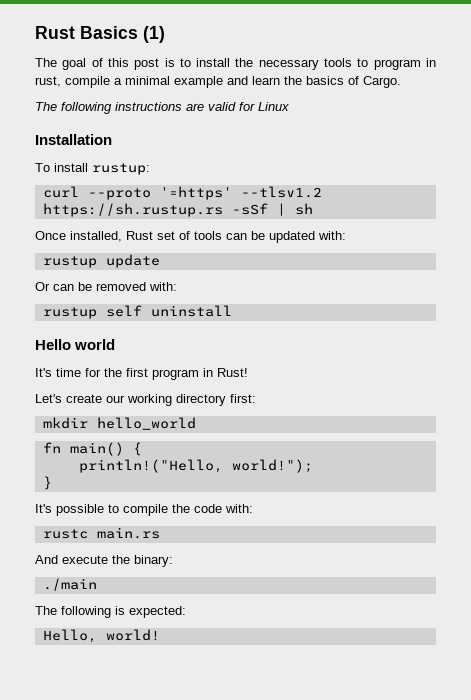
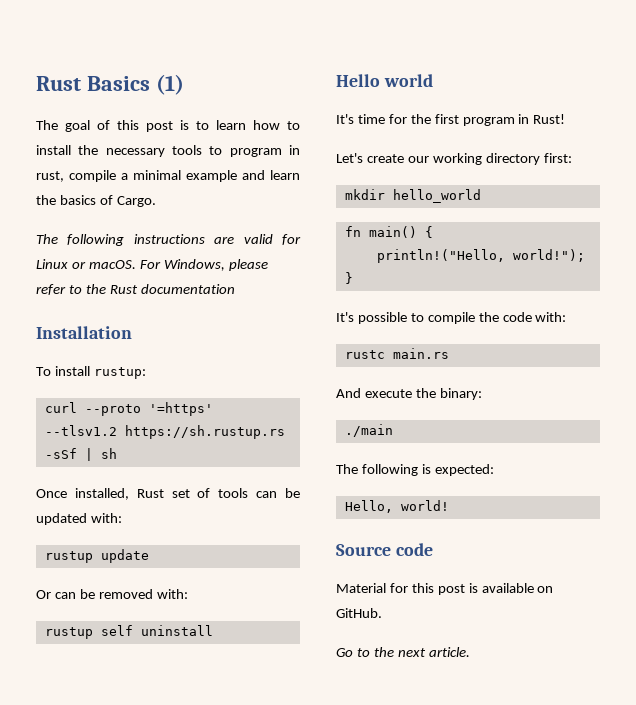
(191, 62) none -> [216,120,300,130] learn how to
(289, 106) none -> [71,259,268,271] [36,284,235,295] or macOS. For Windows, please refer to the Rust documentation
(160, 635) none -> [336,543,433,556] [336,583,554,595] [336,608,382,618] [336,647,470,657] // Source code // Material for this post is available on GitHub. // Go to the next article.

